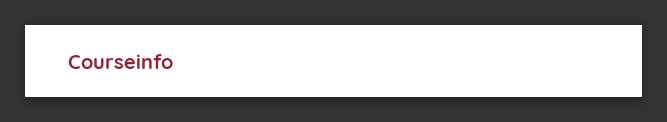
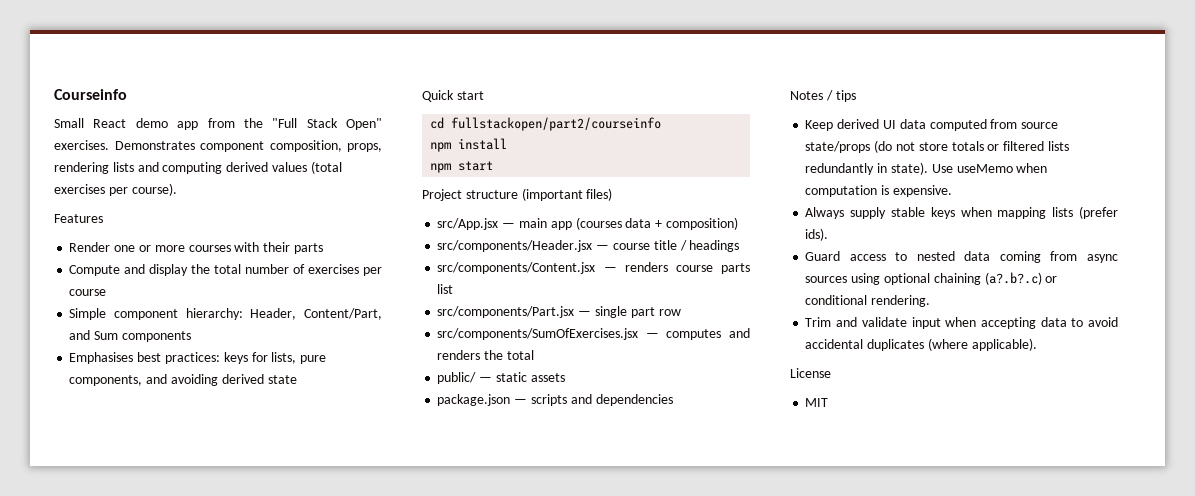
(173, 61) none -> [54,118,382,130] [54,140,382,152] [54,161,342,174] [54,183,177,196] [54,214,103,223] [69,242,323,254] [69,264,382,276] [69,289,107,296] [69,308,382,320] [69,330,191,342] [69,352,327,364] [69,374,297,386] [422,90,484,102] [430,117,662,131] [430,138,508,152] [430,161,494,173] [422,188,613,201] [437,217,738,230] [437,240,740,252] [437,262,750,274] [437,284,454,294] [437,306,681,318] [437,328,750,340] [437,350,534,360] [437,372,565,384] [437,394,673,406] [790,90,856,102] [805,119,1059,131] [805,140,1069,153] [805,162,1048,175] [805,185,952,197] [805,206,1118,219] [805,228,829,241] [805,251,1118,263] [805,272,1058,285] [805,295,931,307] [805,317,1118,329] [805,338,1037,351] [790,368,831,378] [805,398,829,407] // Small React demo app from the "Full Stack Open" exercises. Demonstrates component composition, props, rendering lists and computing derived values (total exercises per course). // Features // Render one or more courses with their parts // Compute and display the total number of exercises per course // Simple component hierarchy: Header, Content/Part, and Sum components // Emphasises best practices: keys for lists, pure components, and avoiding derived state // Quick start // cd fullstackopen/part2/courseinfo // npm install // npm start // Project structure (important files) // src/App.jsx — main app (courses data + composition) // src/components/Header.jsx — course title / headings // src/components/Content.jsx — renders course parts list // src/components/Part.jsx — single part row // src/components/SumOfExercises.jsx — computes and renders the total // public/ — static assets // package.json — scripts and dependencies // Notes / tips // Keep derived UI data computed from source state/props (do not store totals or filtered lists redundantly in state). Use useMemo when computation is expensive. // Always supply stable keys when mapping lists (prefer ids). // Guard access to nested data coming from async sources using optional chaining (a?.b?.c) or conditional rendering. // Trim and validate input when accepting data to avoid accidental duplicates (where applicable). // License // MIT

